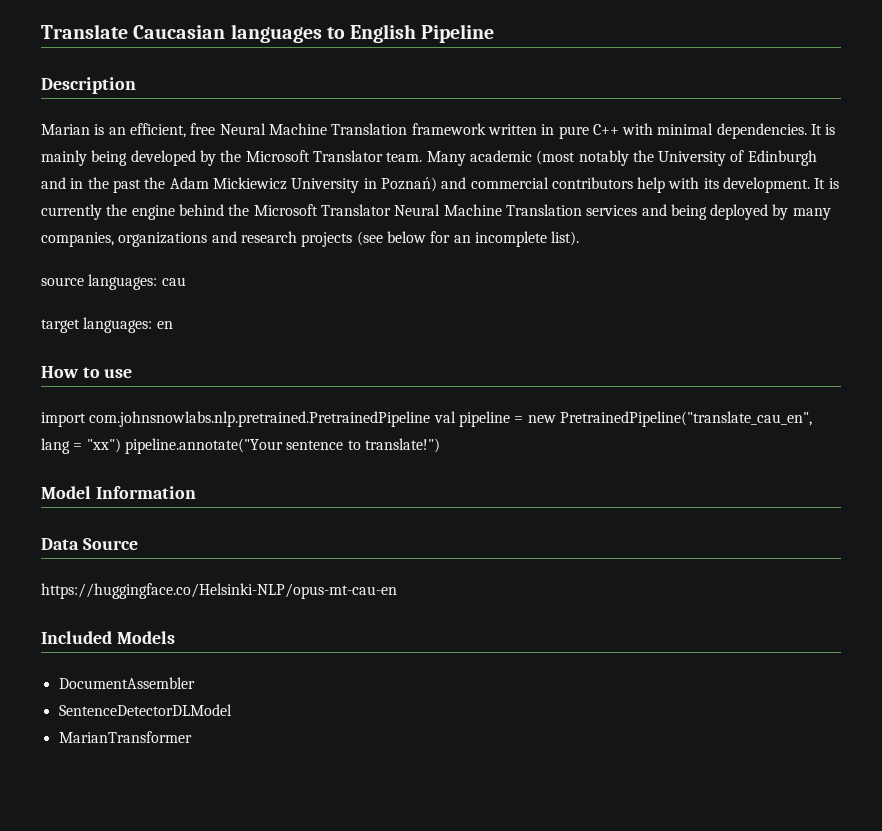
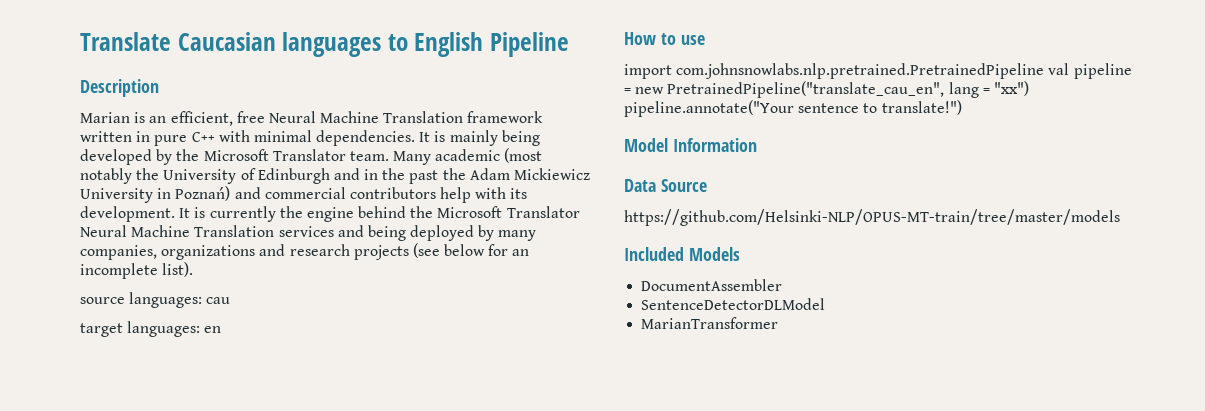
[41,583,397,599] https://huggingface.co/Helsinki-NLP/opus-mt-cau-en -> [624,209,1120,226] https://github.com/Helsinki-NLP/OPUS-MT-train/tree/master/models

